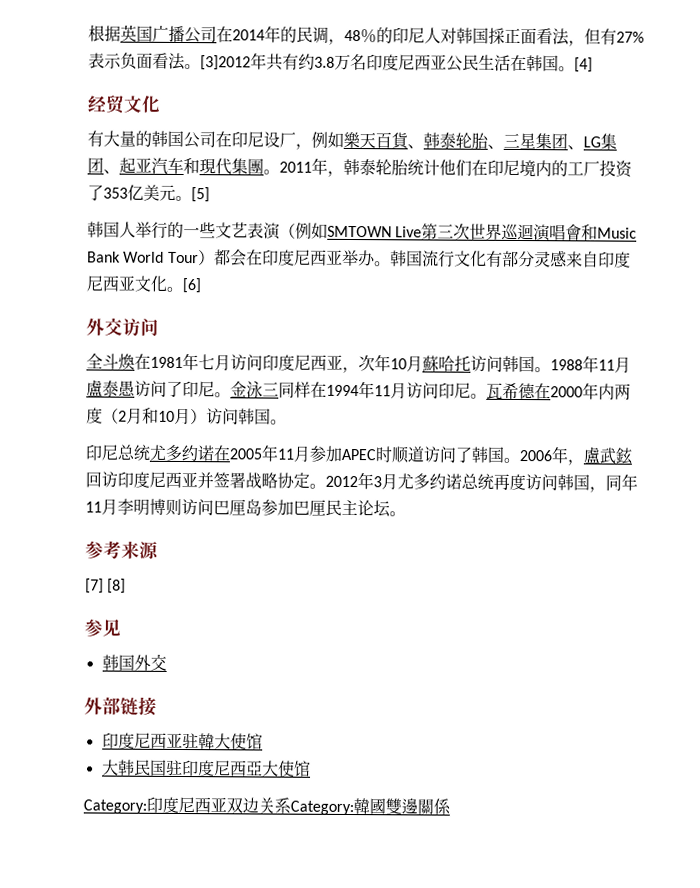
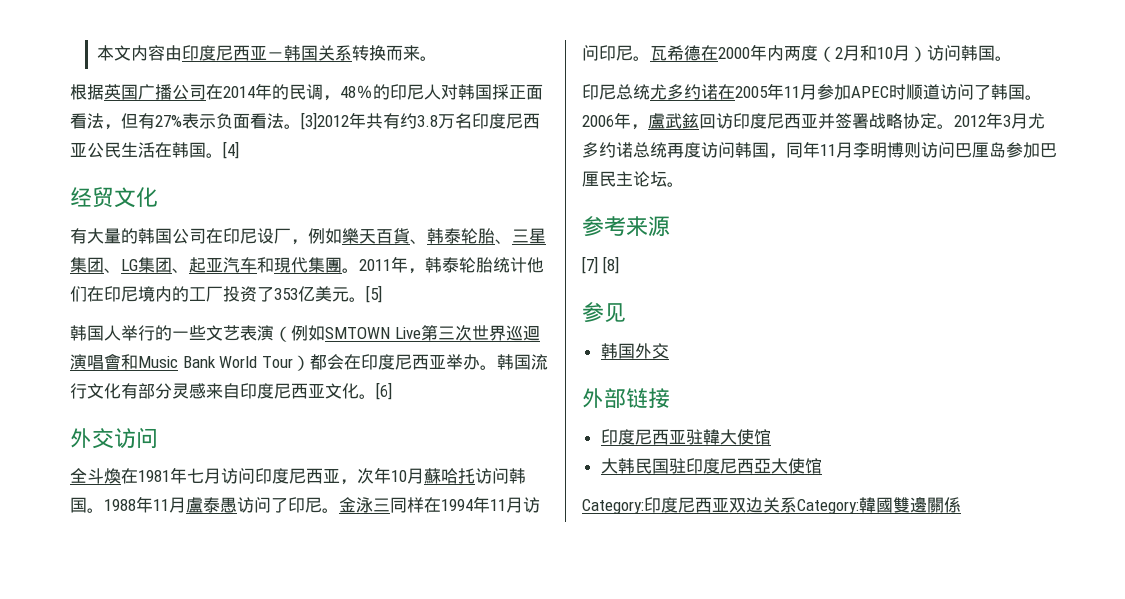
(88, 33) none -> [97,45,438,61] 本文内容由印度尼西亚－韩国关系转换而来。 //

